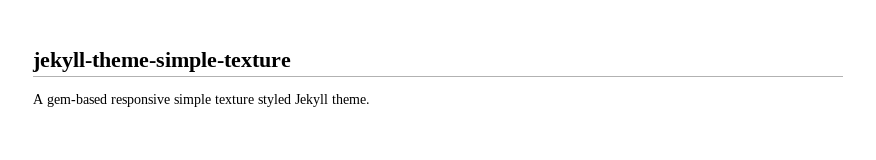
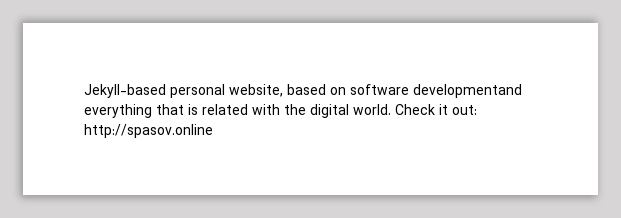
[32,52,291,72] [33,94,370,107] jekyll-theme-simple-texture // A gem-based responsive simple texture styled Jekyll theme. -> [84,84,522,98] [84,104,477,118] [84,124,213,138] Jekyll-based personal website, based on software developmentand everything that is related with the digital world. Check it out: http://spasov.online

